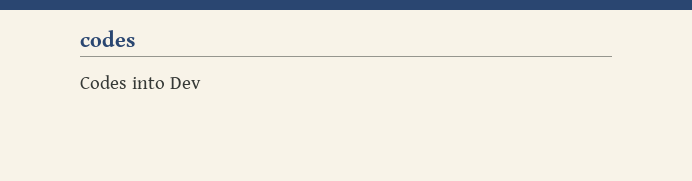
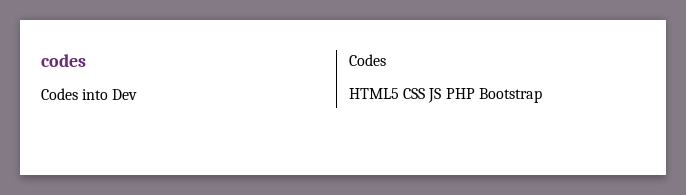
(201, 83) none -> [349,54,386,66] [349,88,542,103] // Codes // HTML5 CSS JS PHP Bootstrap

